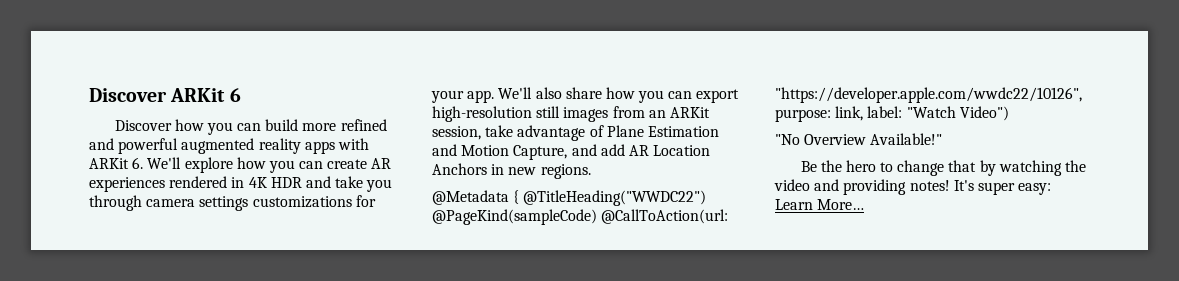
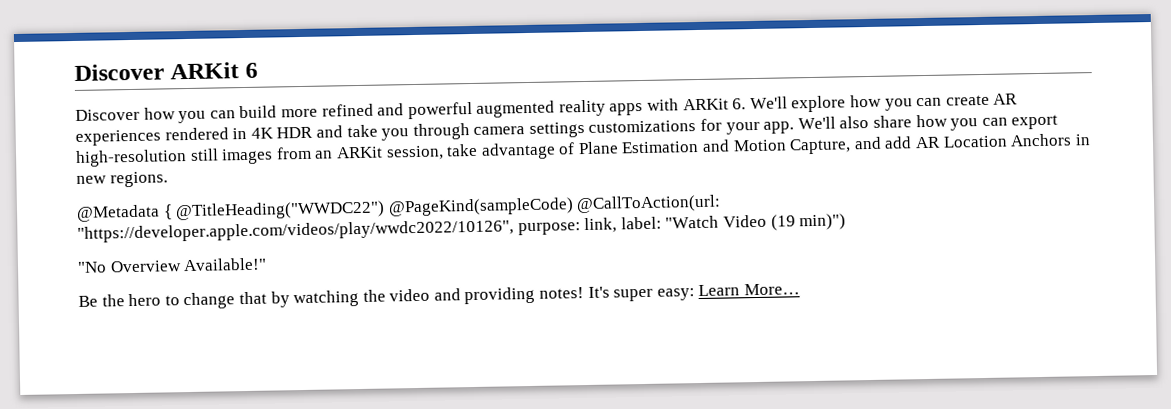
[775,87,1082,103] "https://developer.apple.com/wwdc22/10126", -> [77,219,514,243] "https://developer.apple.com/videos/play/wwdc2022/10126",
[959,106,1009,121] Video") -> [722,213,847,231] Video (19 min)")

